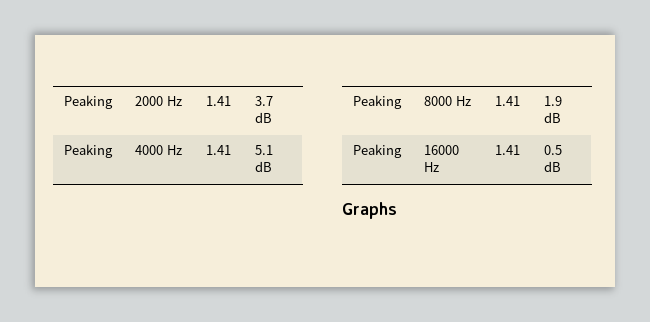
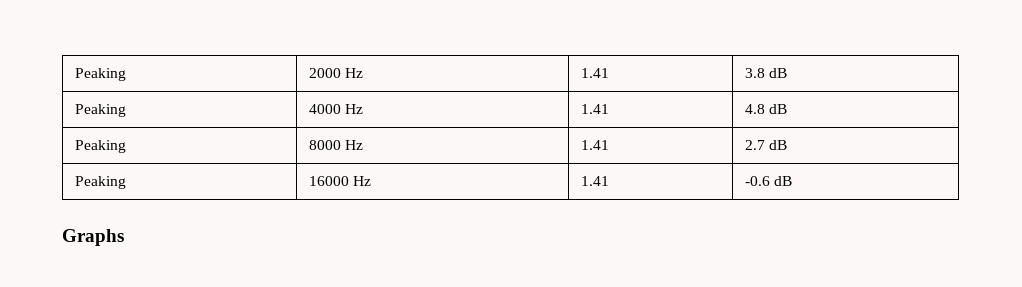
[255,96,274,106] 3.7 -> [744,68,765,78] 3.8
[255,145,274,155] 5.1 -> [744,104,765,114] 4.8
[544,96,563,106] 1.9 -> [744,140,765,150] 2.7
[544,145,563,155] 0.5 -> [744,176,770,186] -0.6

